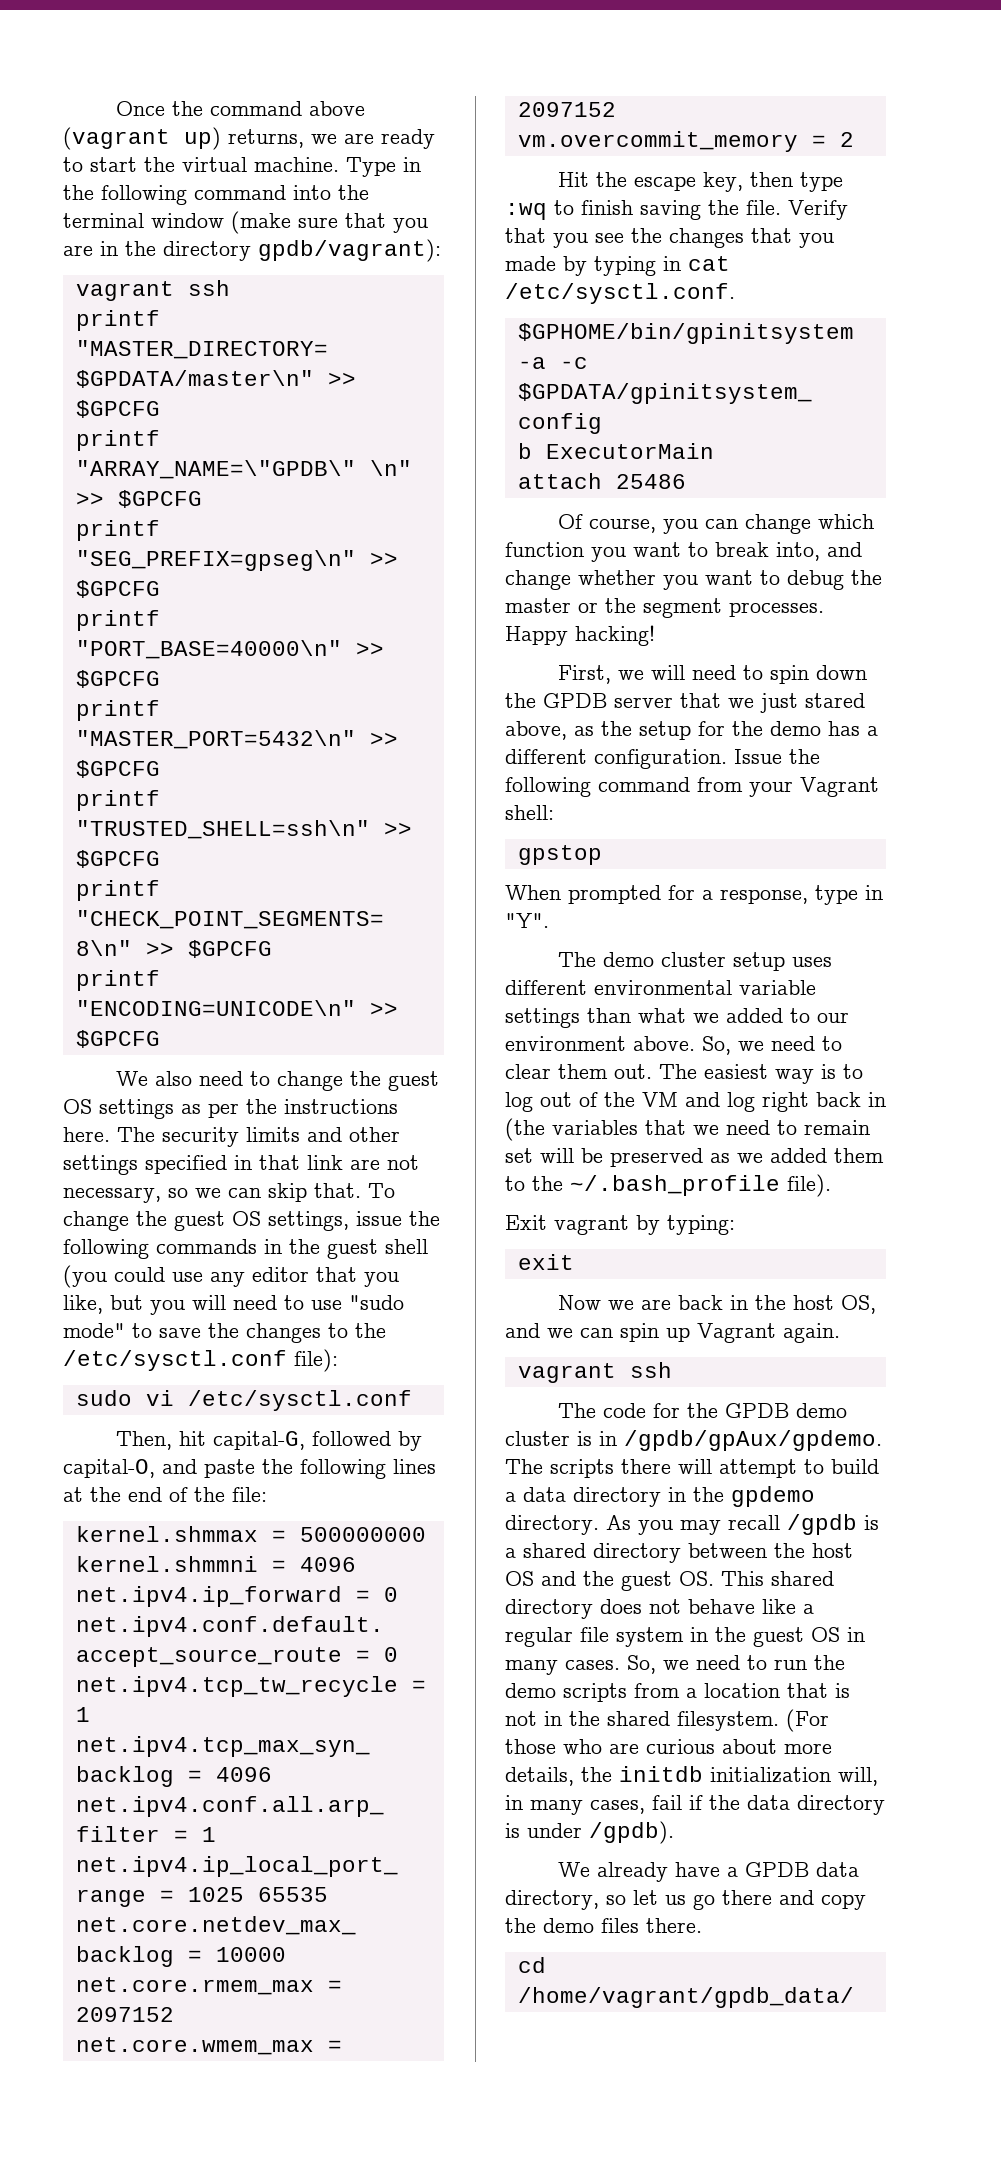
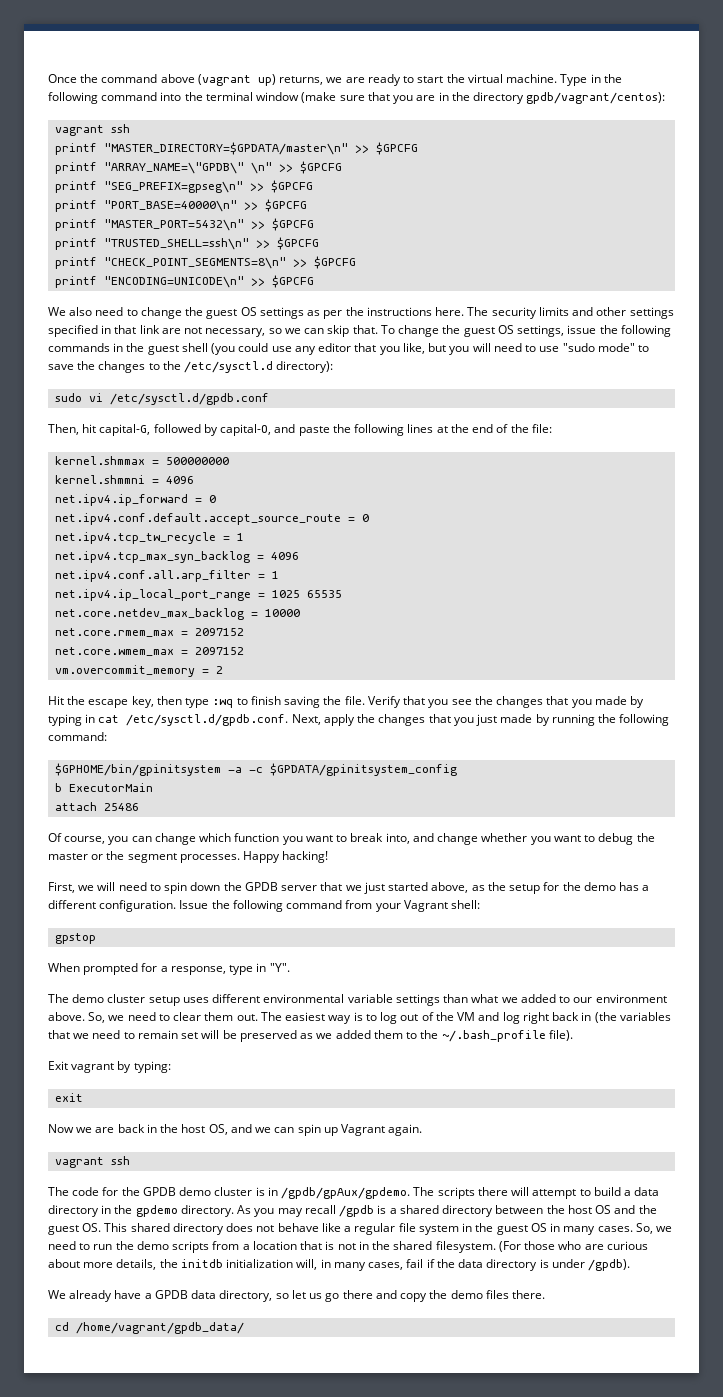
[258,239,441,262] gpdb/vagrant): -> [526,92,666,104] gpdb/vagrant/centos):
[63,1349,338,1372] /etc/sysctl.conf file): -> [184,361,334,373] /etc/sysctl.d directory):
[187,1390,412,1411] /etc/sysctl.conf -> [110,393,270,405] /etc/sysctl.d/gpdb.conf
[505,283,735,304] /etc/sysctl.conf. -> [126,714,670,726] [48,732,107,741] /etc/sysctl.d/gpdb.conf. Next, apply the changes that you just made by running the following command:
[805,693,865,708] stared -> [388,882,429,891] started

